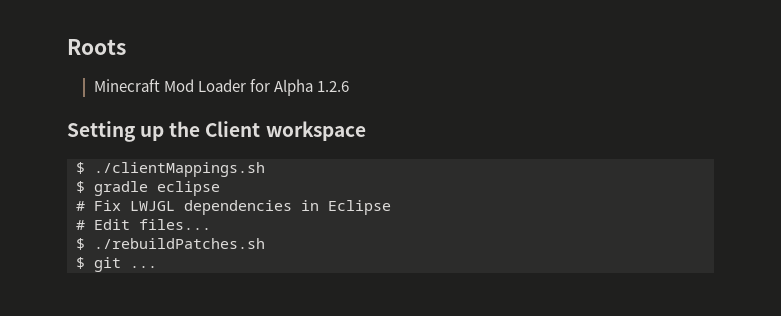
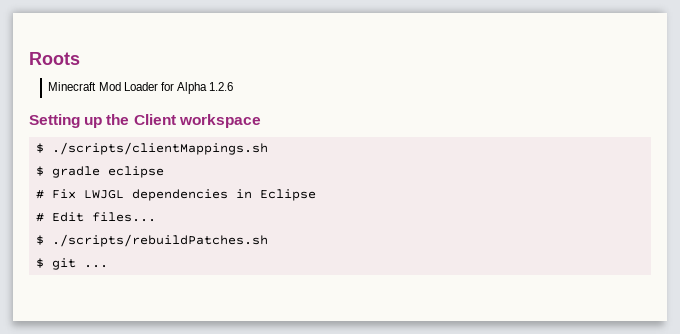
[94,162,265,177] ./clientMappings.sh -> [51,142,268,155] ./scripts/clientMappings.sh
[94,238,265,249] ./rebuildPatches.sh -> [51,234,268,247] ./scripts/rebuildPatches.sh

